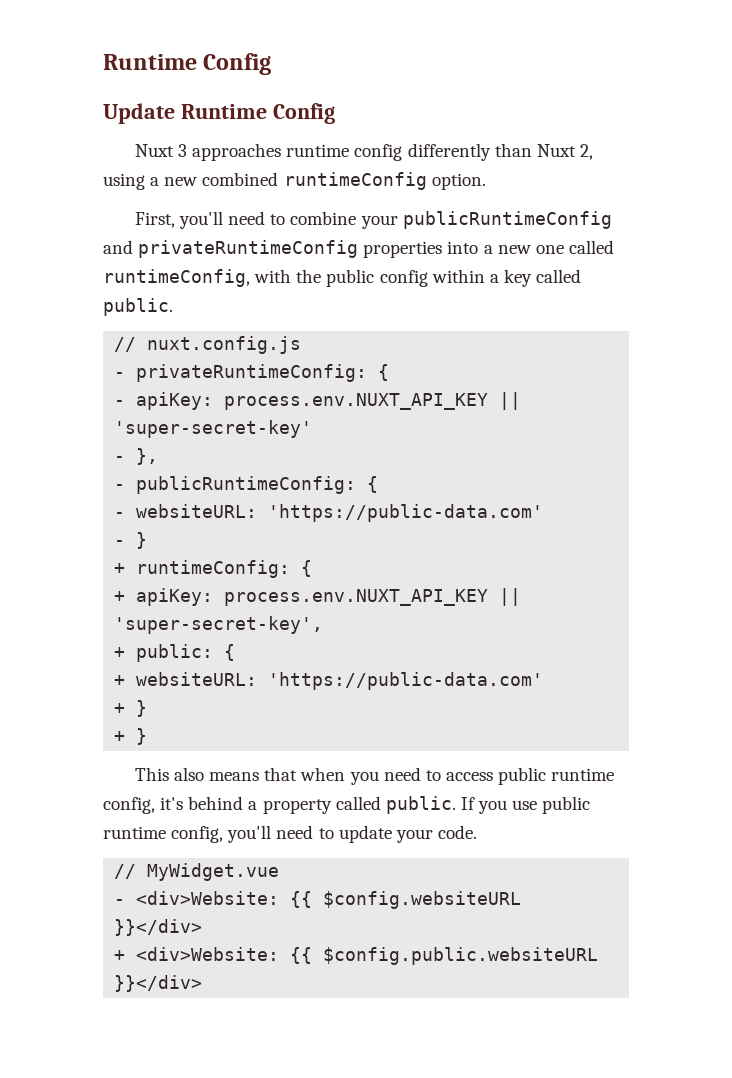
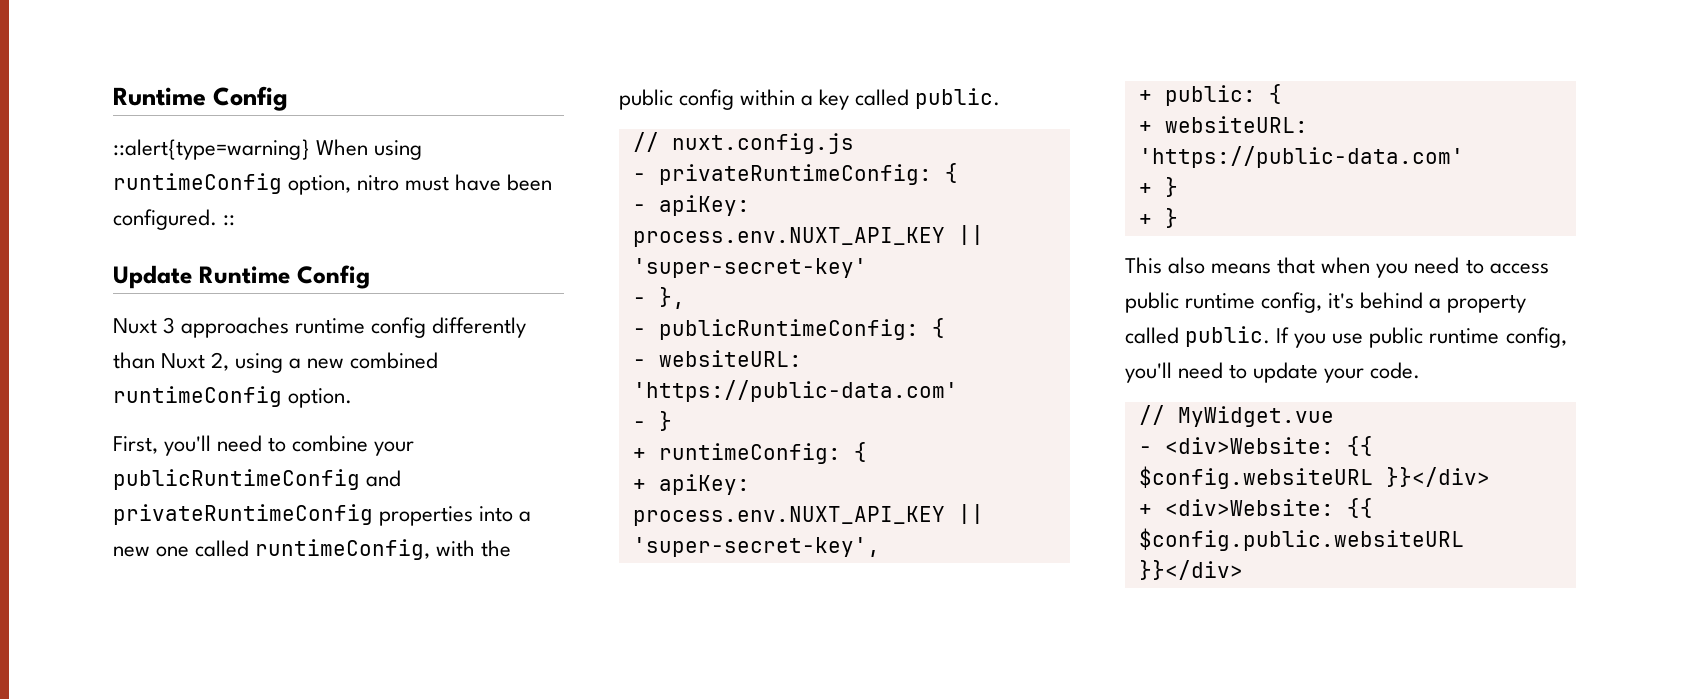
[103,53,272,75] Runtime Config -> [113,86,289,111] [113,139,423,160] [113,173,553,195] [113,209,236,230] Runtime Config // ::alert{type=warning} When using runtimeConfig option, nitro must have been configured. ::

